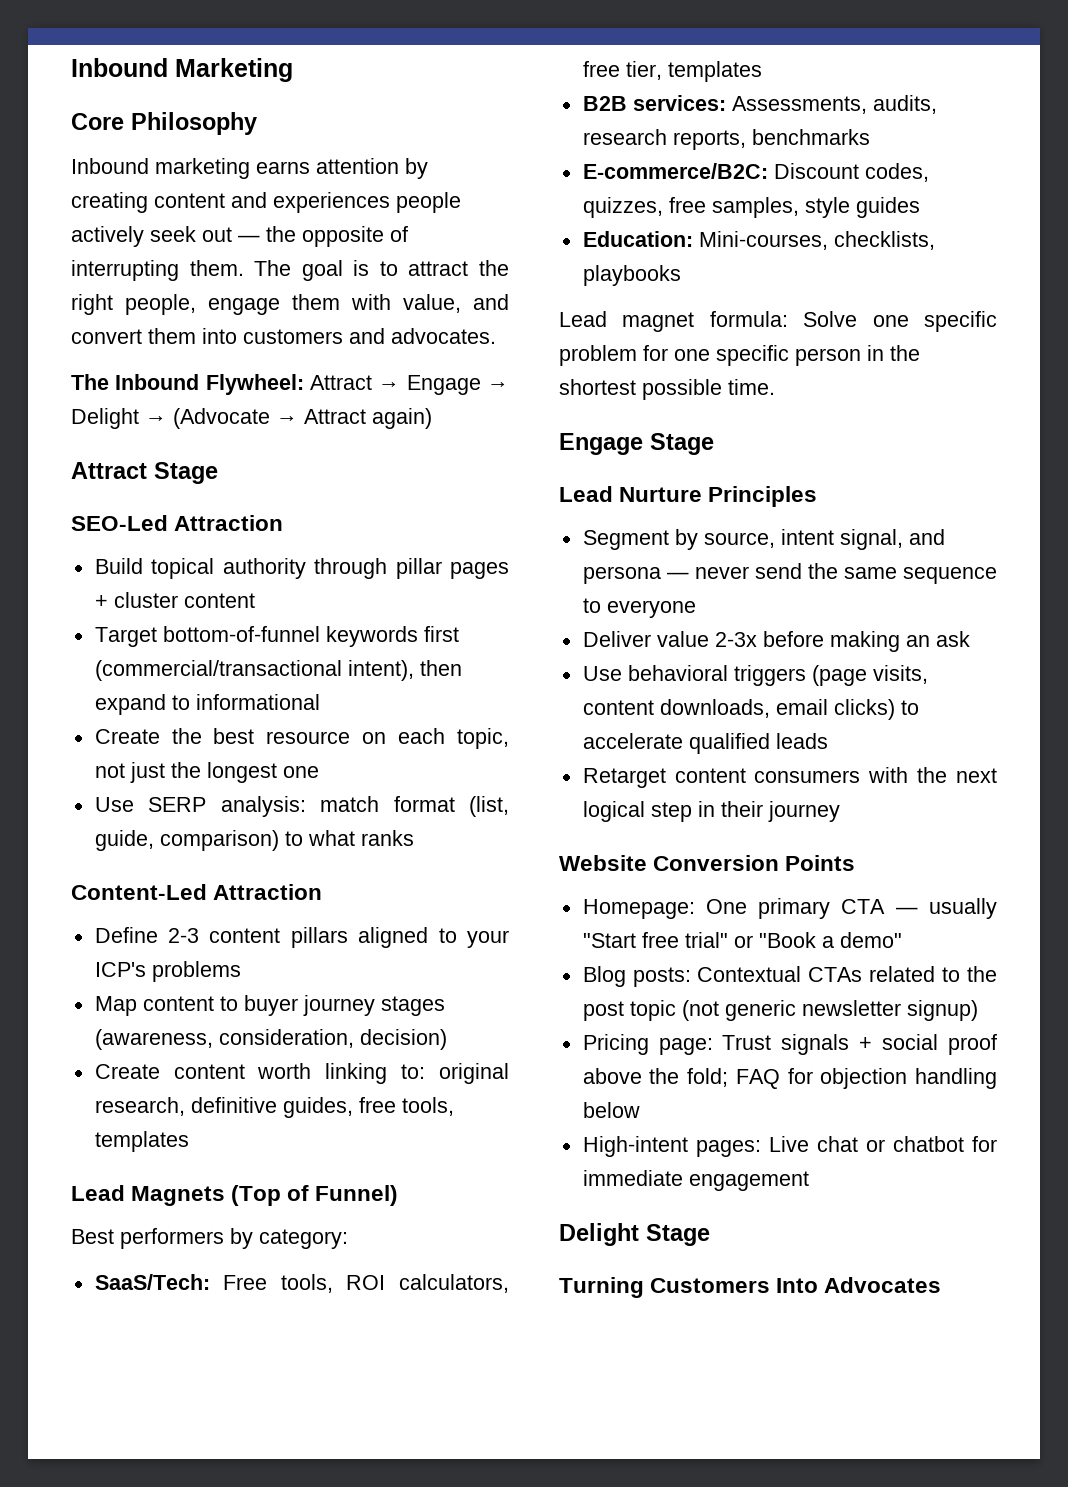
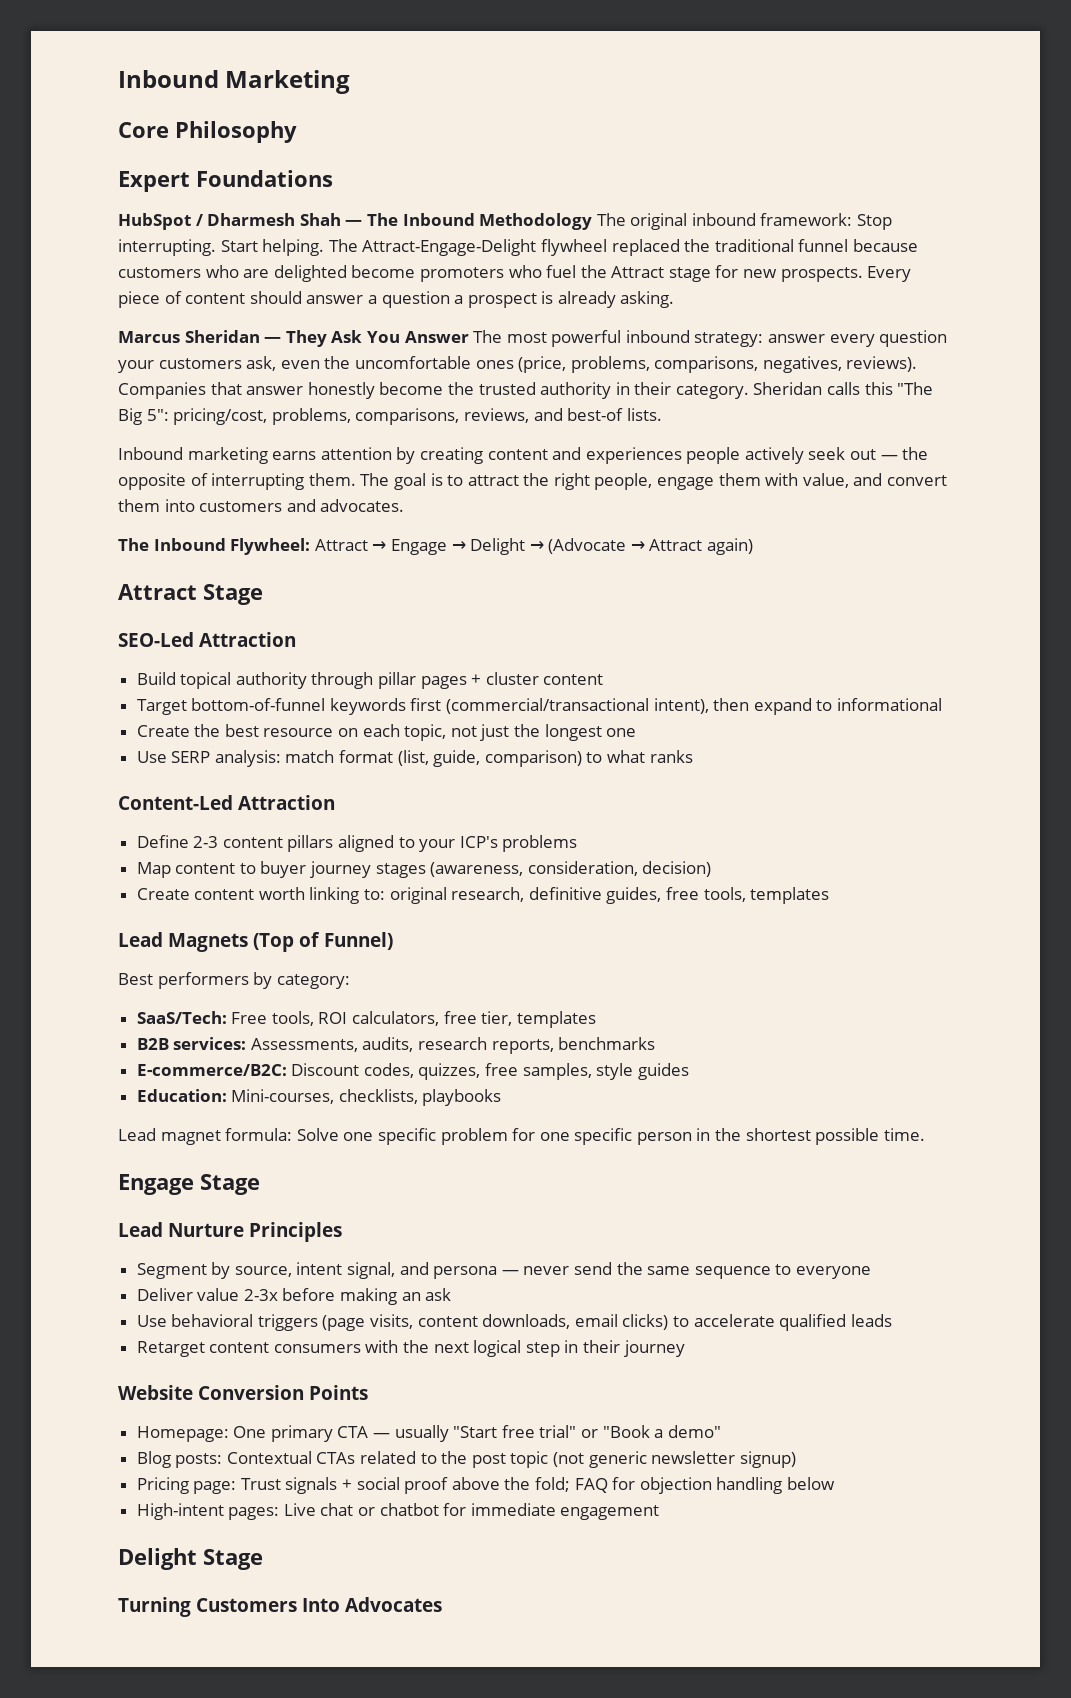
(257, 123) none -> [118,170,333,192] [118,213,893,230] [118,239,918,256] [118,265,912,282] [118,291,675,308] [118,330,948,347] [118,356,918,373] [118,382,934,399] [118,408,662,425] // Expert Foundations // HubSpot / Dharmesh Shah — The Inbound Methodology The original inbound framework: Stop interrupting. Start helping. The Attract-Engage-Delight flywheel replaced the traditional funnel because customers who are delighted become promoters who fuel the Attract stage for new prospects. Every piece of content should answer a question a prospect is already asking. // Marcus Sheridan — They Ask You Answer The most powerful inbound strategy: answer every question your customers ask, even the uncomfortable ones (price, problems, comparisons, negatives, reviews). Companies that answer honestly become the trusted authority in their category. Sheridan calls this "The Big 5": pricing/cost, problems, comparisons, reviews, and best-of lists.

